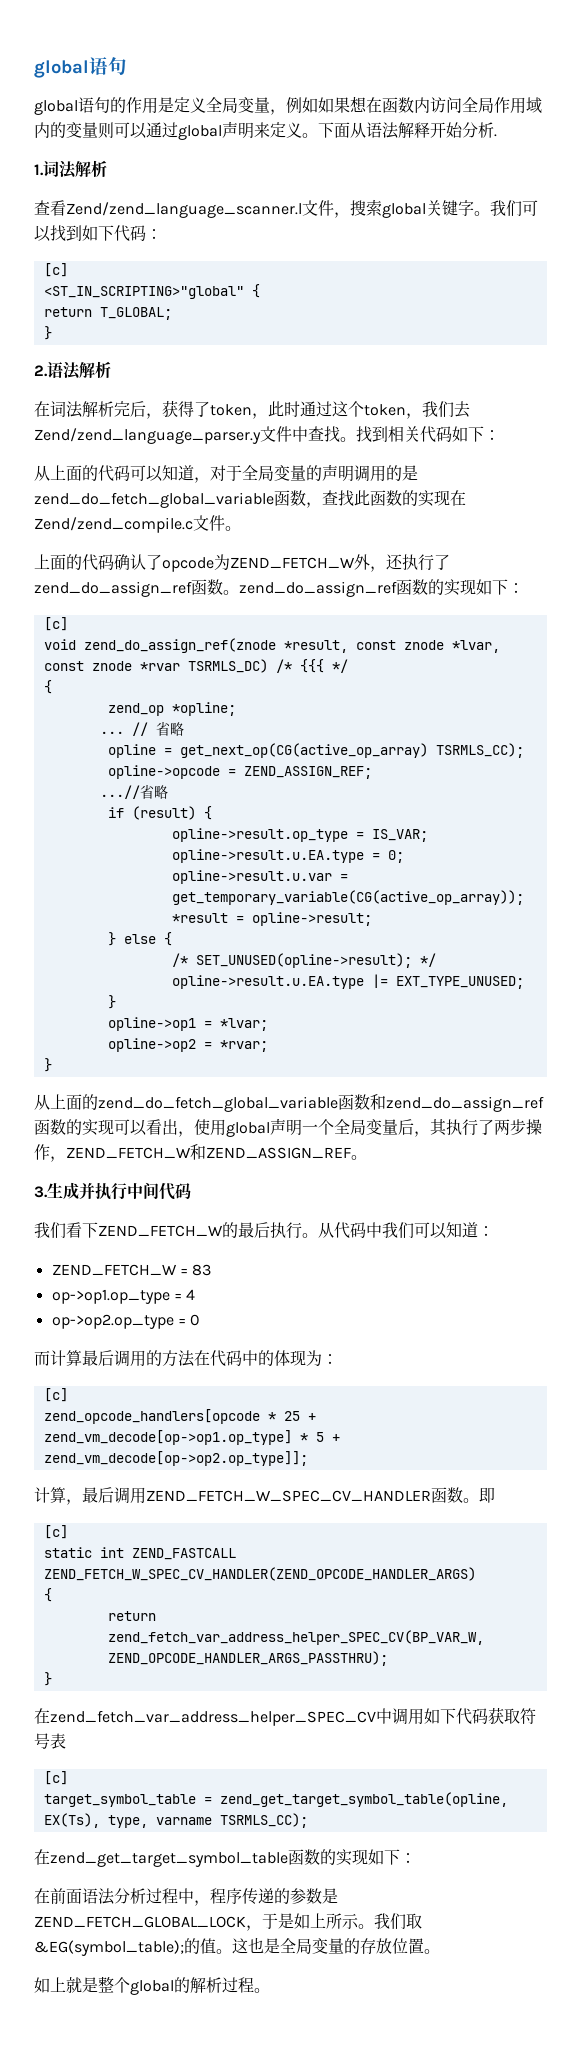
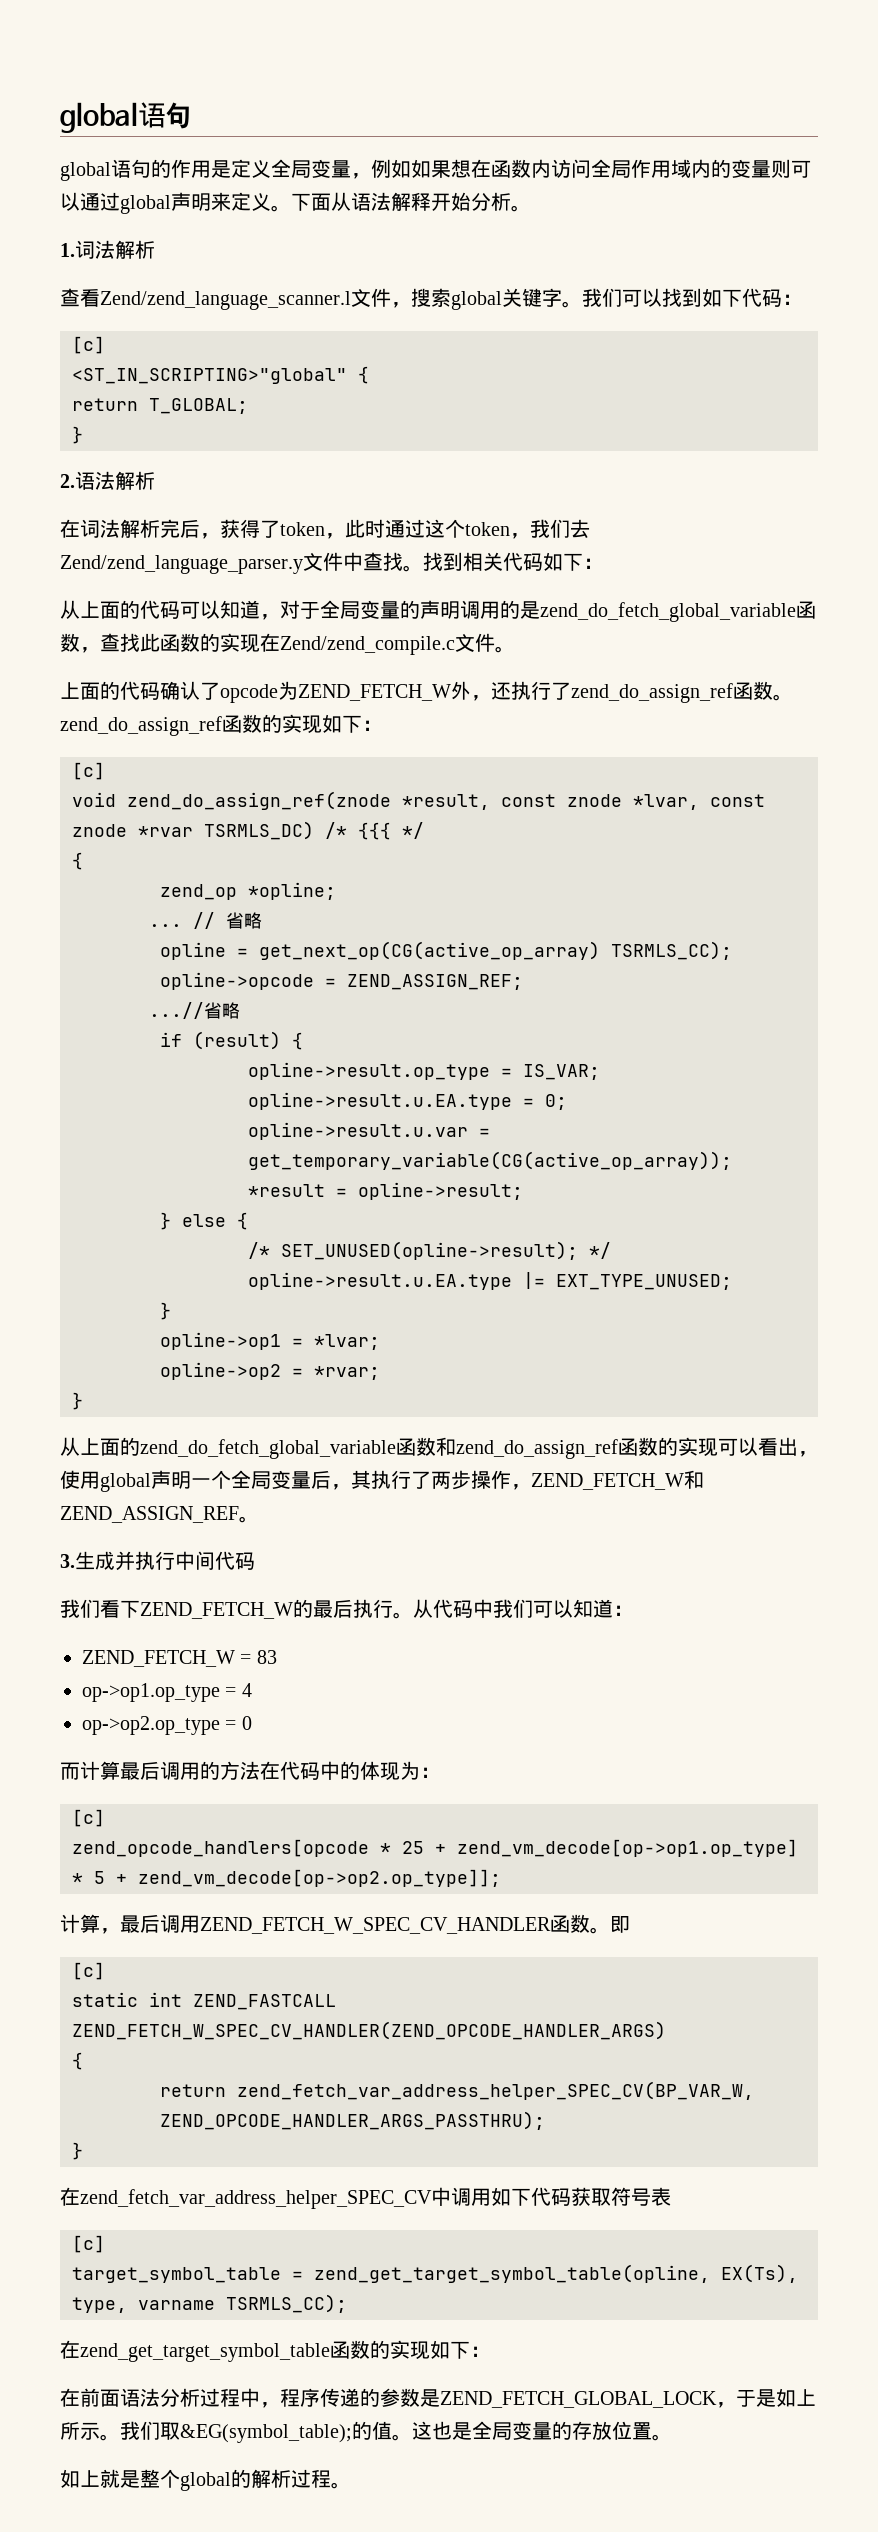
[494,134,497,137] . -> [511,205,531,212] 。

